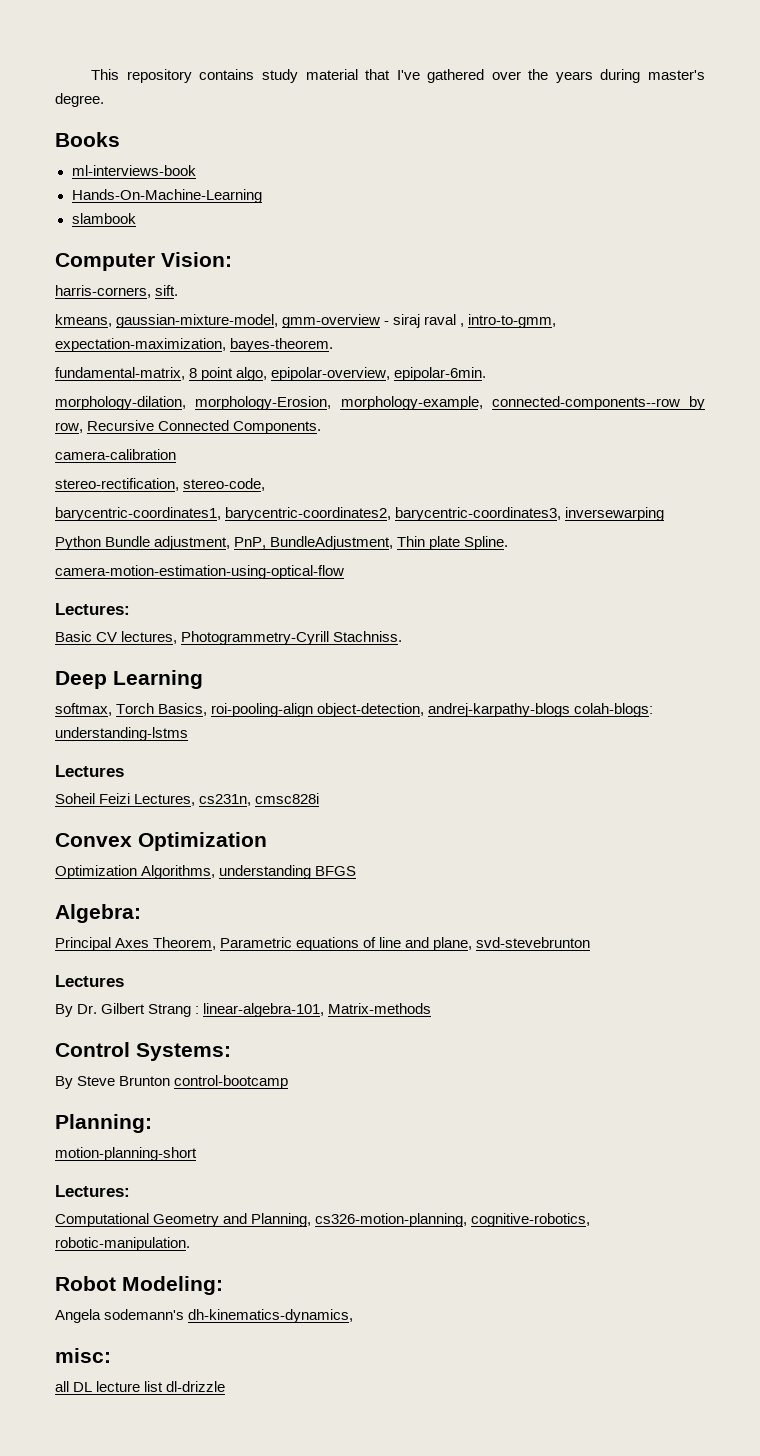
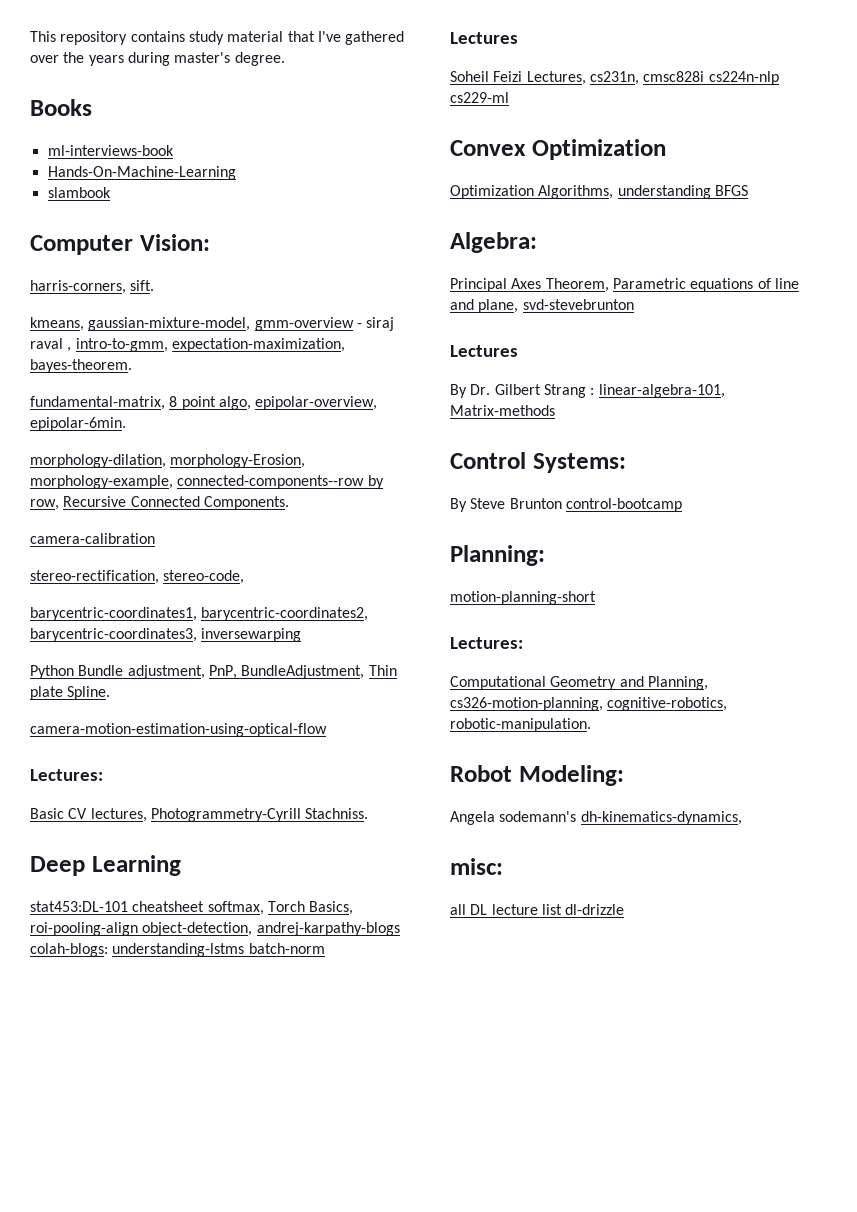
(203, 679) none -> [30,901,205,912] stat453:DL-101 cheatsheet
(188, 734) none -> [248,943,325,954] batch-norm
(320, 798) none -> [708,71,779,85] [450,92,509,103] cs224n-nlp cs229-ml

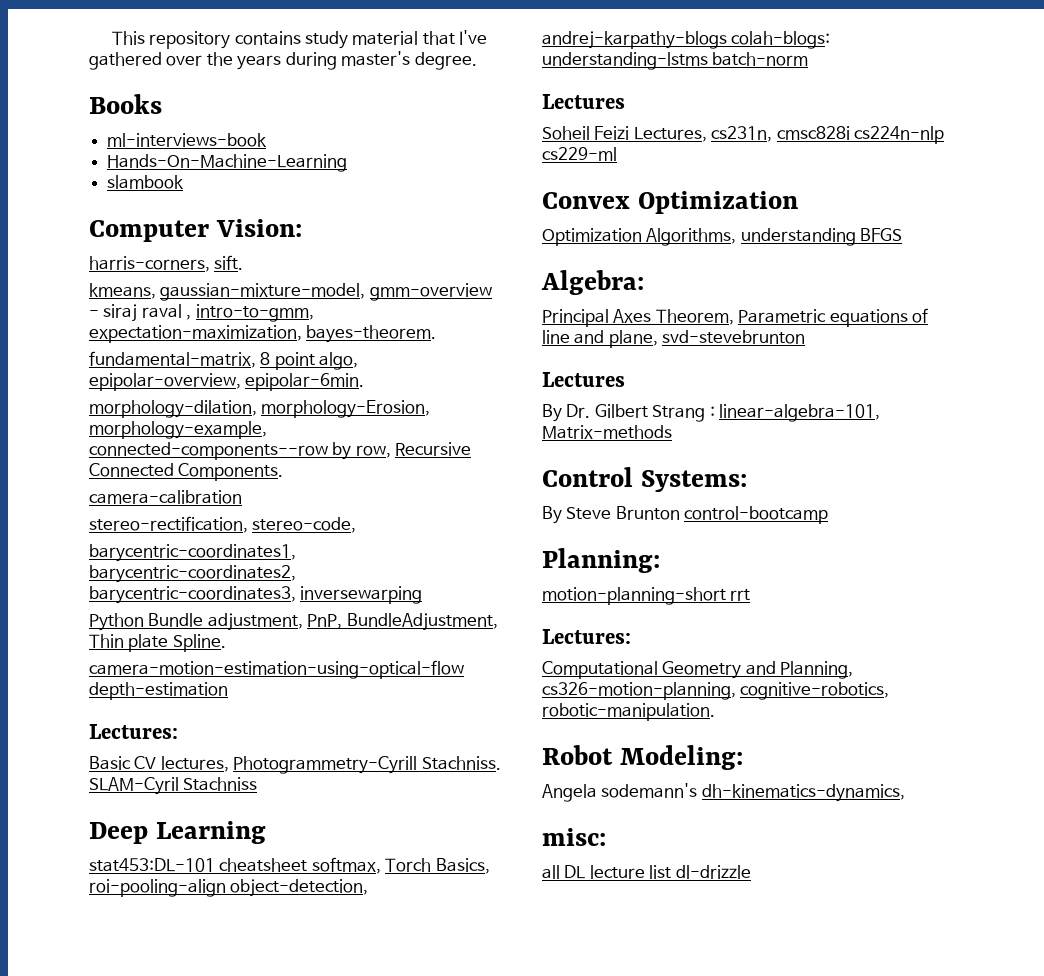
(327, 730) none -> [89,682,228,700] depth-estimation
(369, 813) none -> [89,777,258,795] SLAM-Cyril Stachniss
(596, 598) none -> [730,589,751,601] rrt

